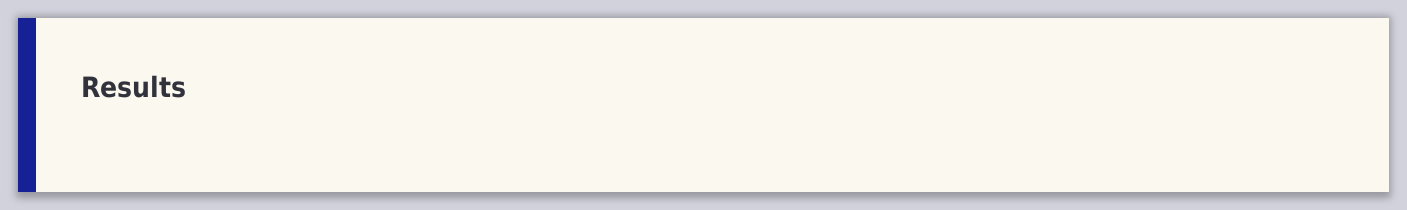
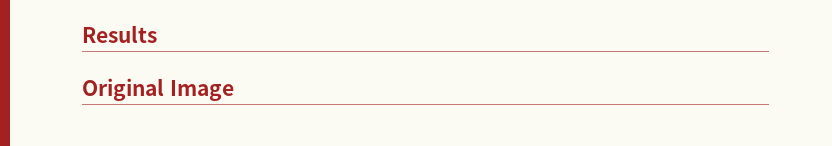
(186, 86) none -> [82,78,234,101] // Original Image

